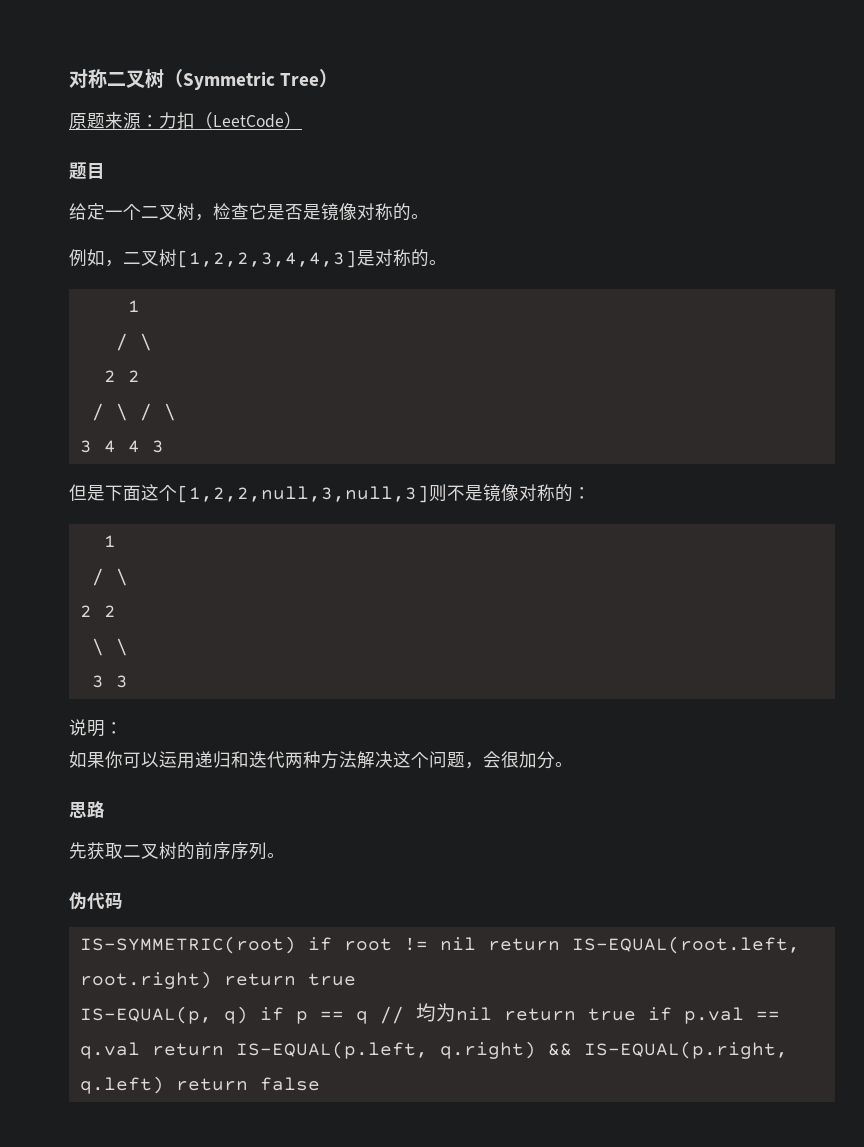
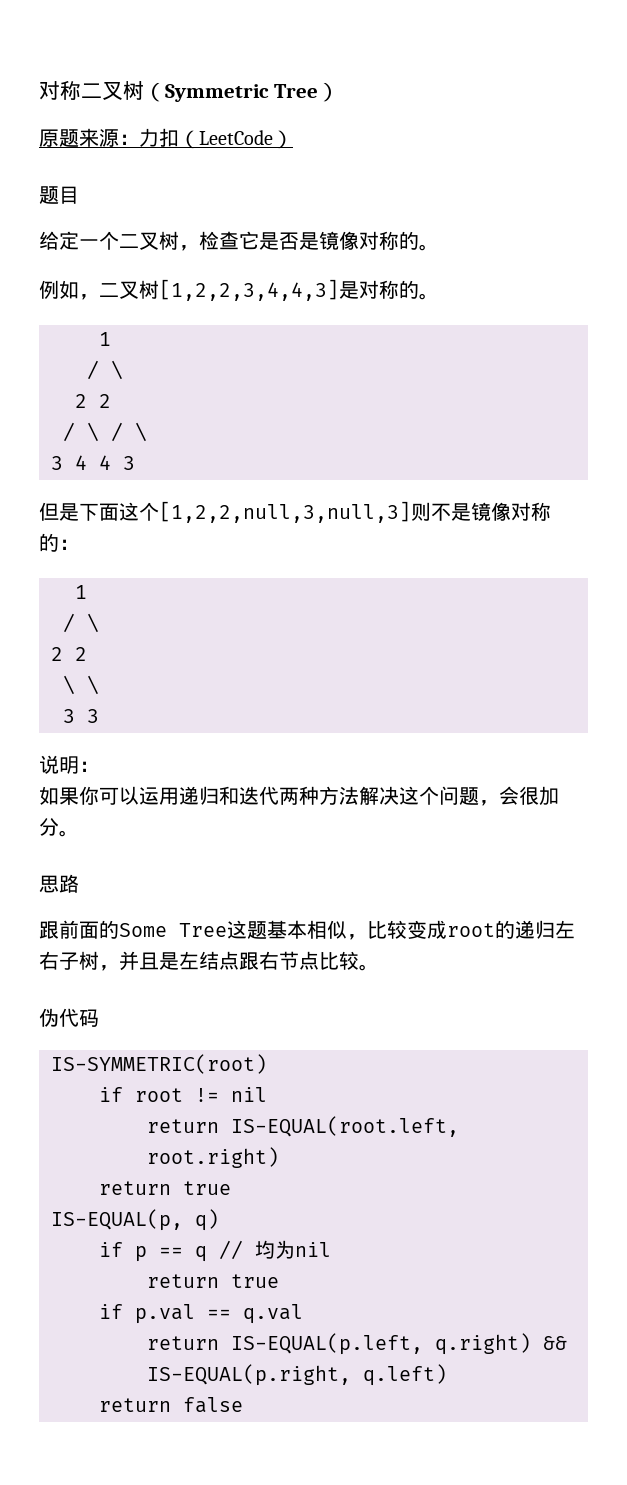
[69,842,267,860] 先获取二叉树的前序序列 -> [39,920,575,940] [39,951,359,971] 跟前面的Some Tree这题基本相似，比较变成root的递归左右子树，并且是左结点跟右节点比较
(296, 945) none -> (267, 1064) //
(476, 944) none -> (267, 1094) //
(212, 980) none -> (279, 1157) //
(248, 1015) none -> (219, 1220) //
[503,1008,636,1021] return true -> [147,1274,279,1288] // return true //
(140, 1050) none -> (303, 1314) //
(164, 1085) none -> (447, 1375) //

